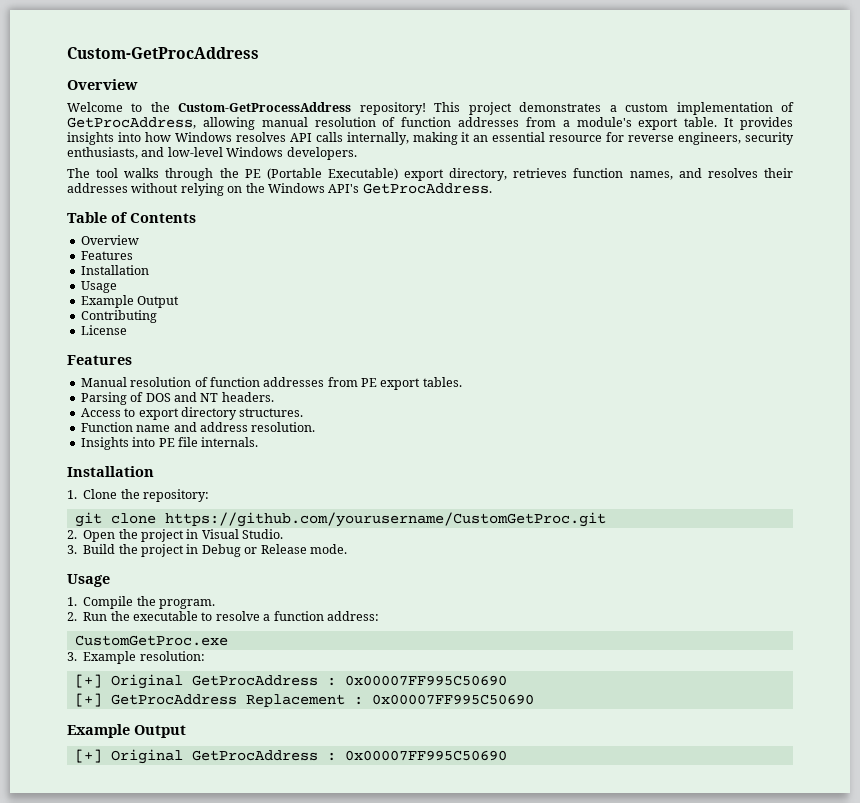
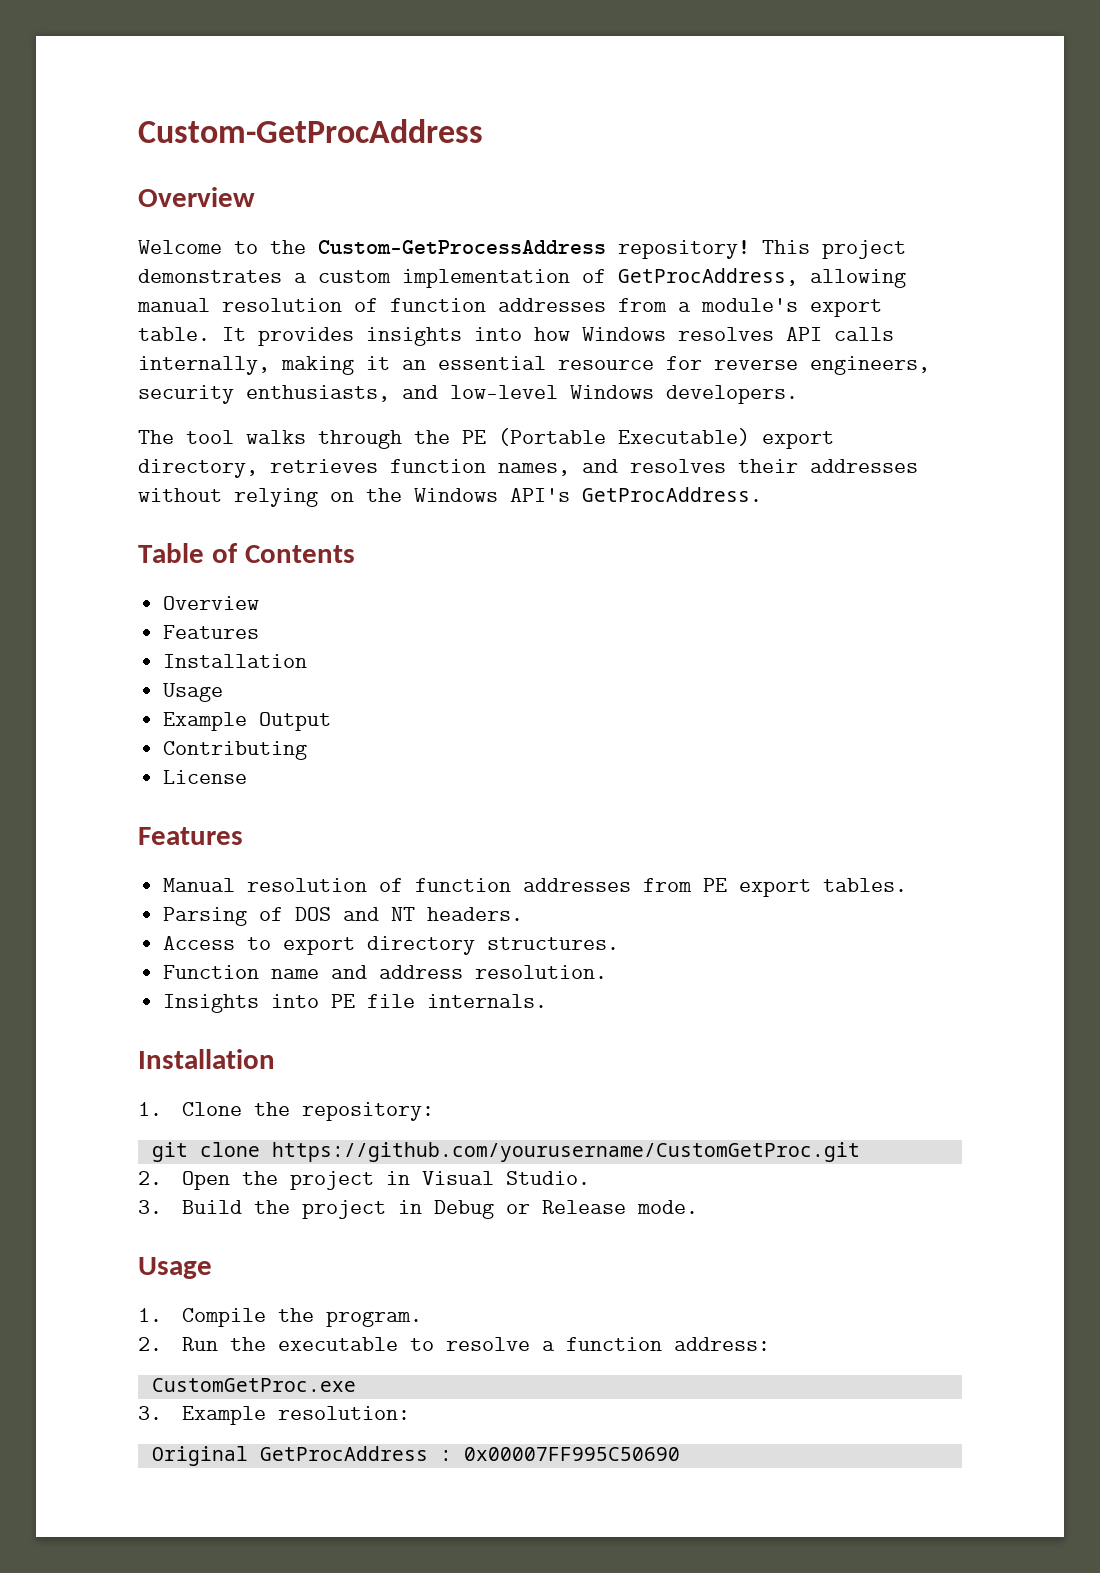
[74,674,507,689] [74,693,534,707] [67,724,186,738] [74,749,507,764] [+] Original GetProcAddress : 0x00007FF995C50690 // [+] GetProcAddress Replacement : 0x00007FF995C50690 // Example Output // [+] Original GetProcAddress : 0x00007FF995C50690 -> [151,1446,680,1466] Original GetProcAddress : 0x00007FF995C50690

